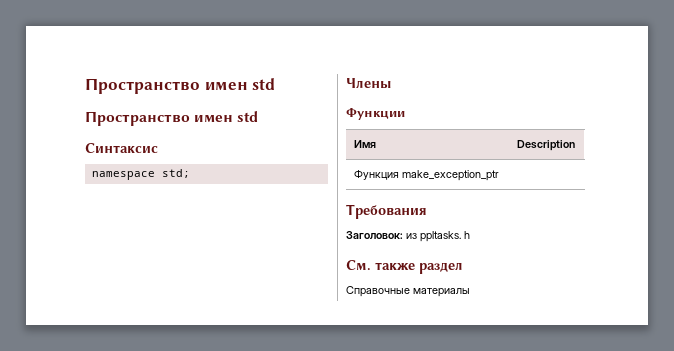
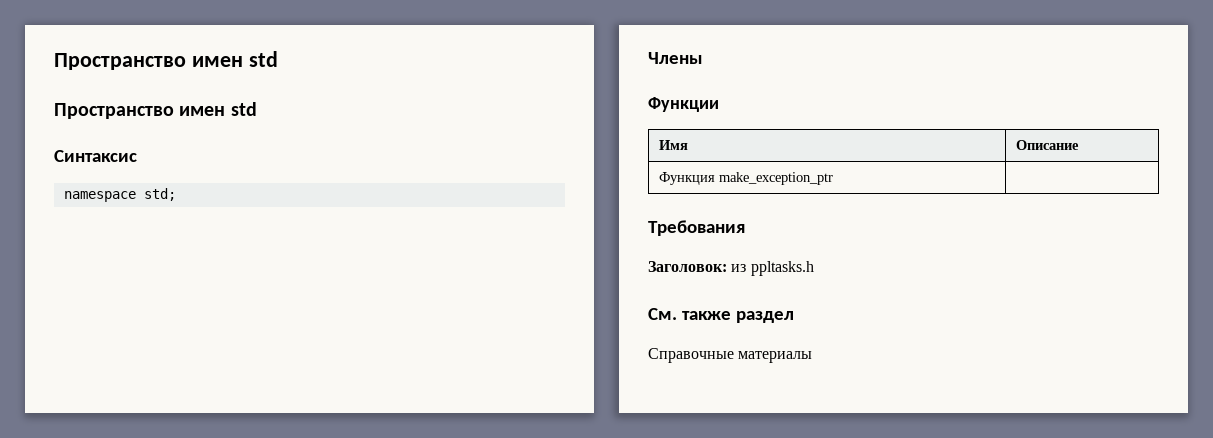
[517,140,576,151] Description -> [1015,140,1079,150] Описание
[420,231,470,242] ppltasks. h -> [750,261,814,276] ppltasks.h

